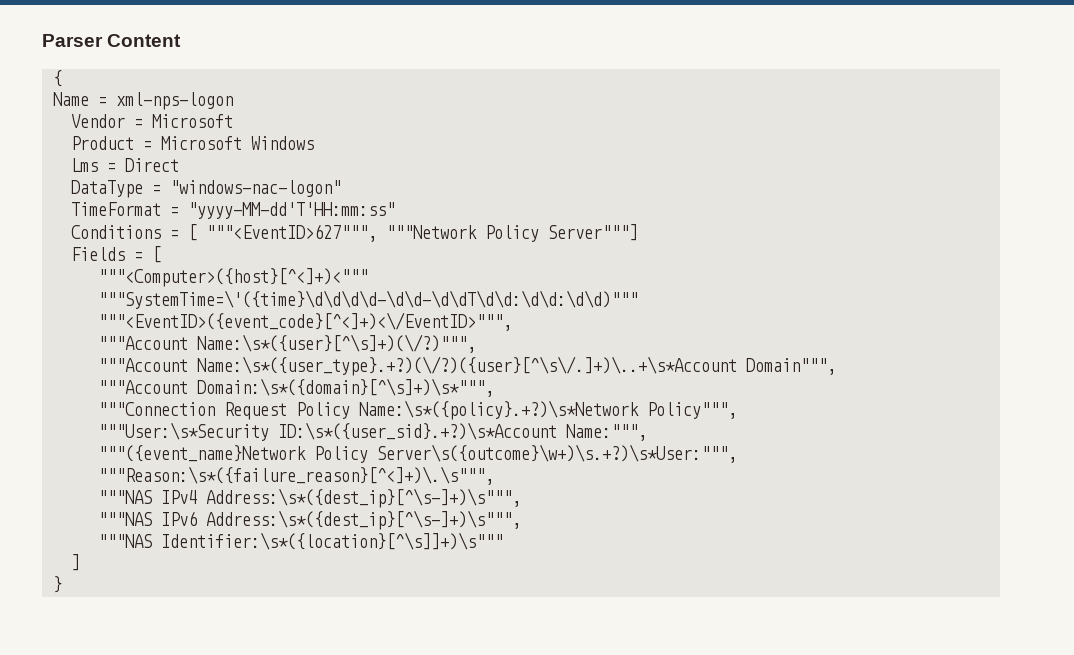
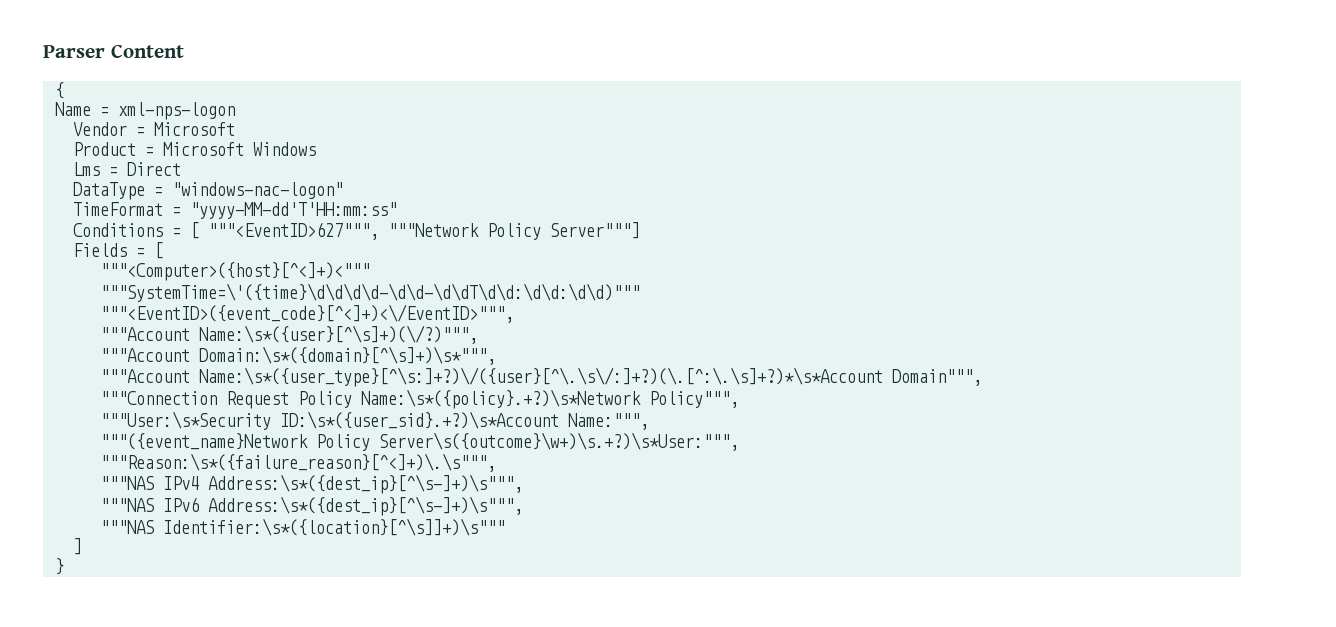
[197,356,837,376] [98,378,495,397] Name:\s*({user_type}.+?)(\/?)({user}[^\s\/.]+)\..+\s*Account Domain""", // """Account Domain:\s*({domain}[^\s]+)\s*""", -> [199,346,496,365] [100,367,982,387] Domain:\s*({domain}[^\s]+)\s*""", // """Account Name:\s*({user_type}[^\s:]+?)\/({user}[^\.\s\/:]+?)(\.[^:\.\s]+?)*\s*Account Domain""",

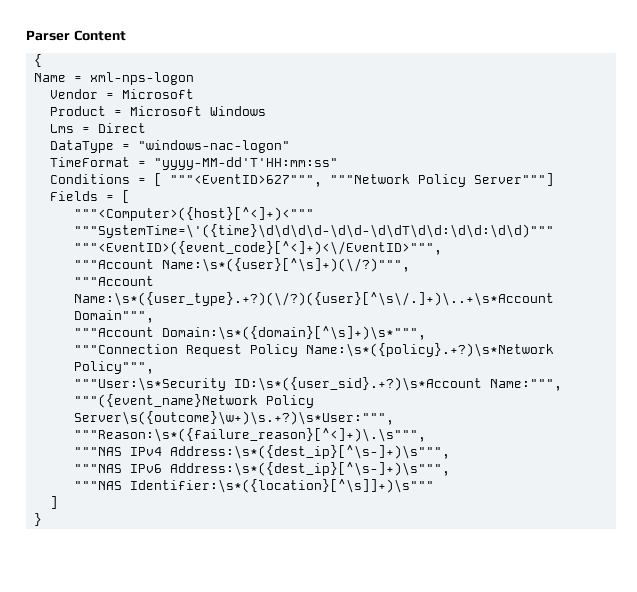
[199,346,496,365] [100,367,982,387] Domain:\s*({domain}[^\s]+)\s*""", // """Account Name:\s*({user_type}[^\s:]+?)\/({user}[^\.\s\/:]+?)(\.[^:\.\s]+?)*\s*Account Domain""", -> [73,292,554,306] [73,310,154,323] [73,326,426,340] Name:\s*({user_type}.+?)(\/?)({user}[^\s\/.]+)\..+\s*Account Domain""", // """Account Domain:\s*({domain}[^\s]+)\s*""",

